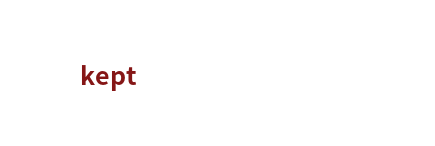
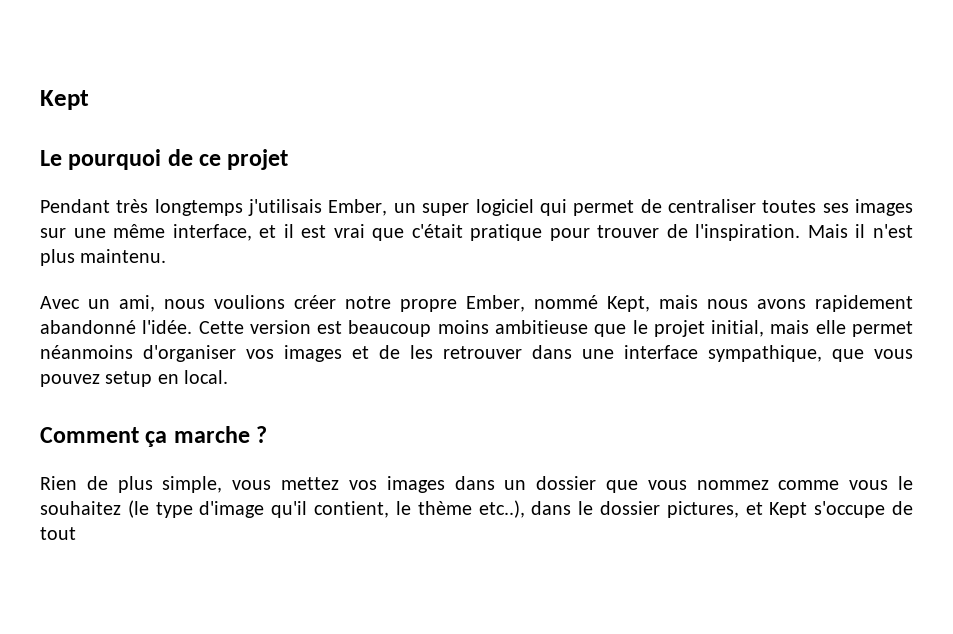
[80,65,137,91] kept -> [40,90,89,110] [40,149,289,170] [40,199,913,216] [40,224,913,241] [40,249,167,266] [40,295,913,312] [40,320,914,337] [40,345,913,362] [40,370,229,387] [40,426,268,447] [40,476,913,493] [40,500,913,518] [40,527,76,540] Kept // Le pourquoi de ce projet // Pendant très longtemps j'utilisais Ember, un super logiciel qui permet de centraliser toutes ses images sur une même interface, et il est vrai que c'était pratique pour trouver de l'inspiration. Mais il n'est plus maintenu. // Avec un ami, nous voulions créer notre propre Ember, nommé Kept, mais nous avons rapidement abandonné l'idée. Cette version est beaucoup moins ambitieuse que le projet initial, mais elle permet néanmoins d'organiser vos images et de les retrouver dans une interface sympathique, que vous pouvez setup en local. // Comment ça marche ? // Rien de plus simple, vous mettez vos images dans un dossier que vous nommez comme vous le souhaitez (le type d'image qu'il contient, le thème etc..), dans le dossier pictures, et Kept s'occupe de tout

